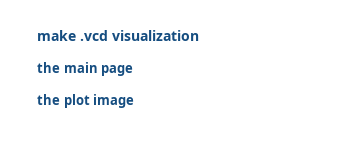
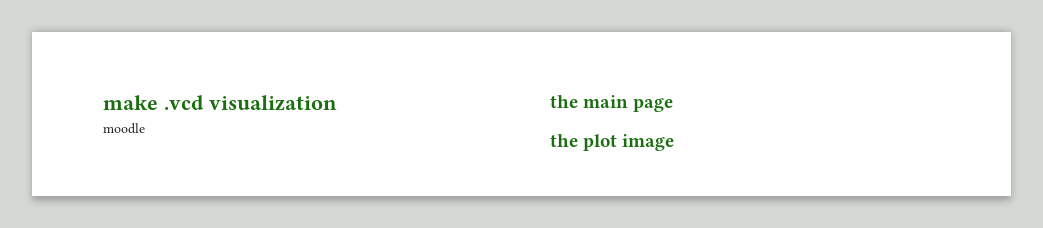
(199, 35) none -> [103,123,145,134] // moodle

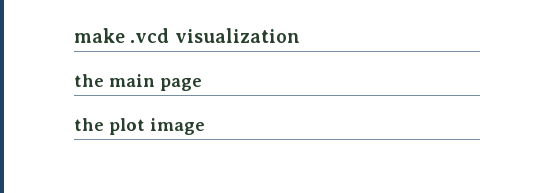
[103,123,145,134] // moodle -> (300, 35) none

